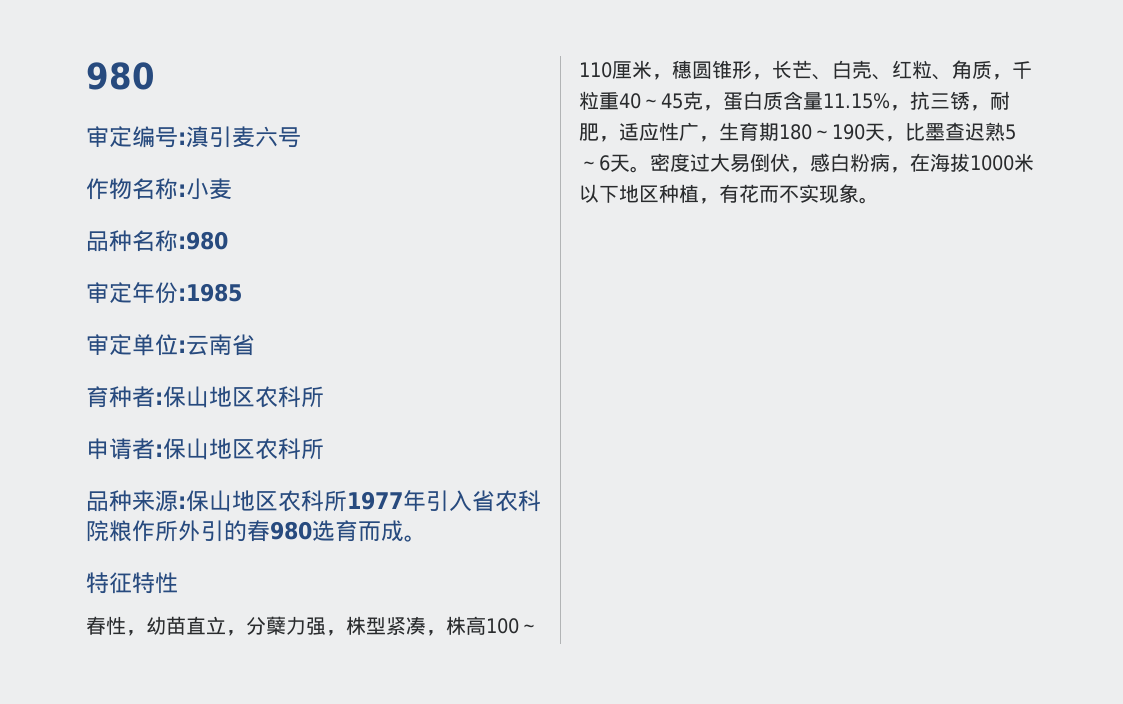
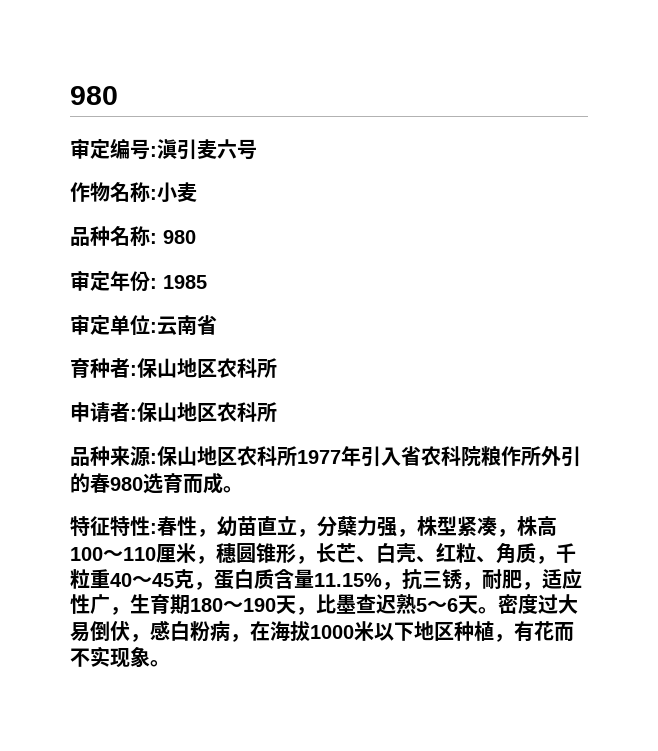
[178,231,228,250] :980 -> [150,230,196,244] : 980
[178,283,242,302] :1985 -> [150,275,207,289] : 1985
(178, 583) // -> [150,523,157,534] :

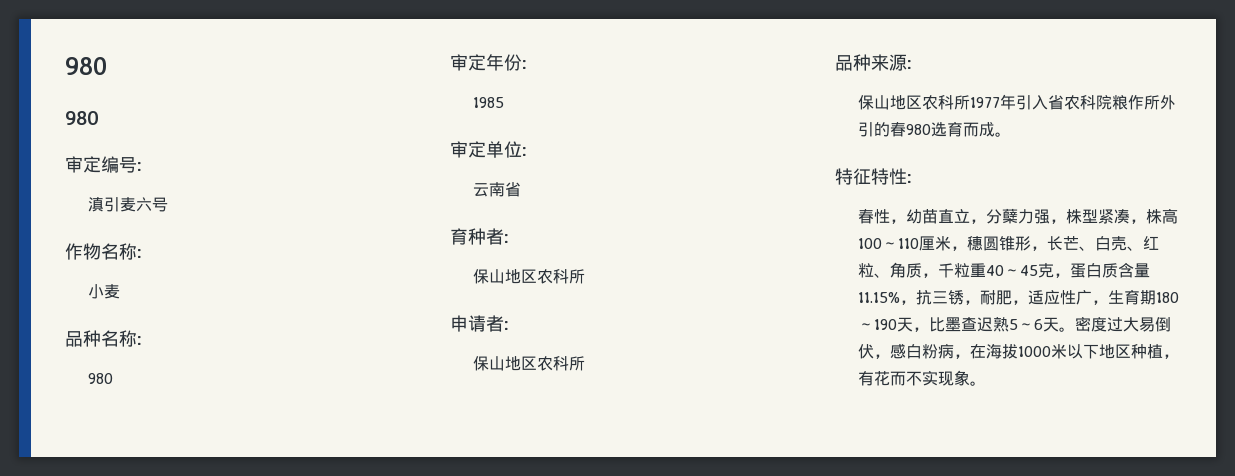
[70,86,118,105] 980 -> [65,57,107,75] [65,111,99,125] 980 // 980
(157, 151) none -> (142, 166) //
(157, 194) none -> (142, 253) //
(157, 238) none -> (142, 340) //
(157, 283) none -> (527, 64) //
(157, 327) none -> (527, 151) //
(137, 370) none -> (509, 238) //
(137, 414) none -> (509, 325) //
(157, 458) none -> (912, 64) //
(157, 528) none -> (912, 178) //

